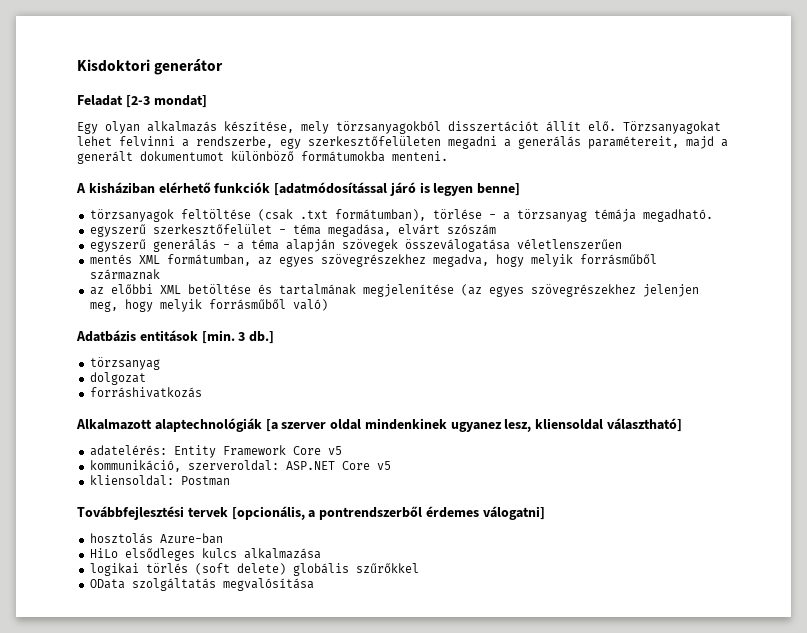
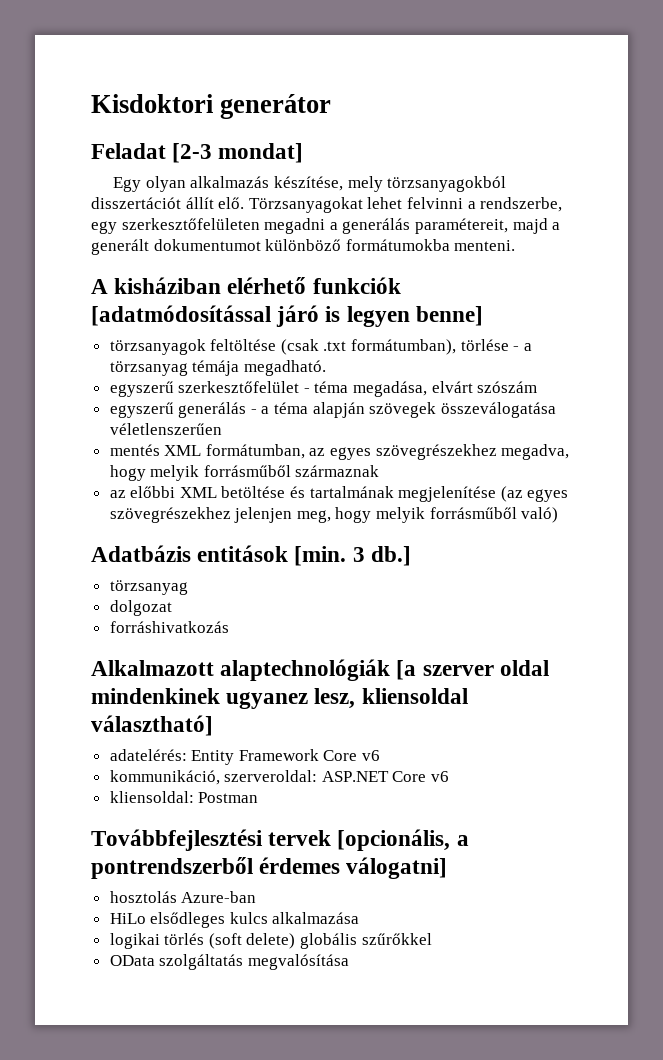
[327,446,342,455] v5 -> [362,750,381,761] v6
[376,461,391,470] v5 -> [431,771,450,782] v6

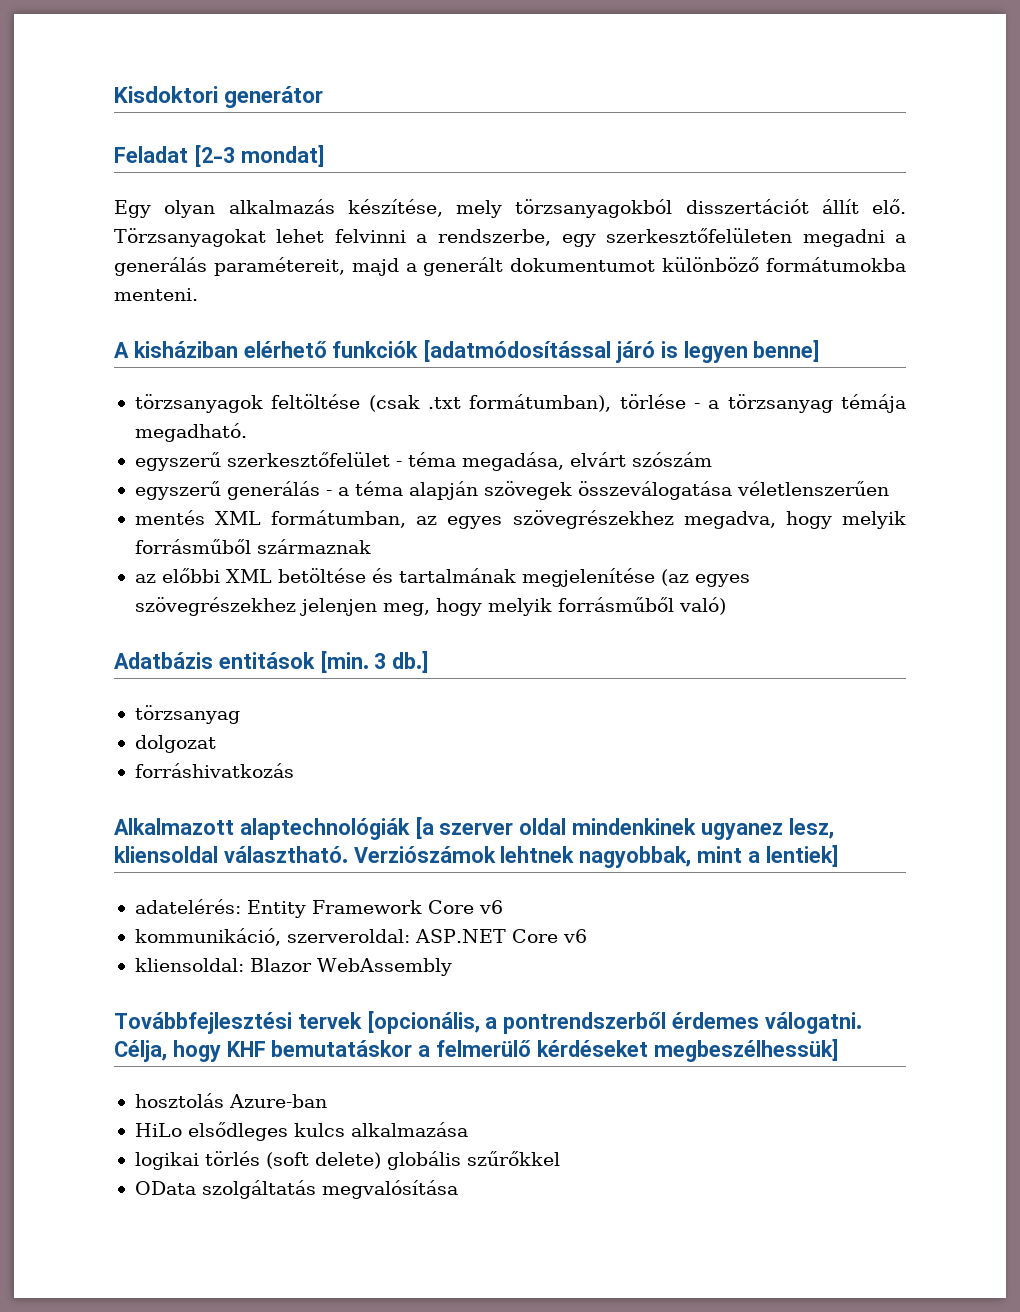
[91,715,213,736] választható] -> [223,845,839,868] választható. Verziószámok lehtnek nagyobbak, mint a lentiek]
[198,792,259,803] Postman -> [249,958,452,976] Blazor WebAssembly
[346,857,448,879] válogatni] -> [764,1012,862,1034] [114,1039,839,1062] válogatni. Célja, hogy KHF bemutatáskor a felmerülő kérdéseket megbeszélhessük]

